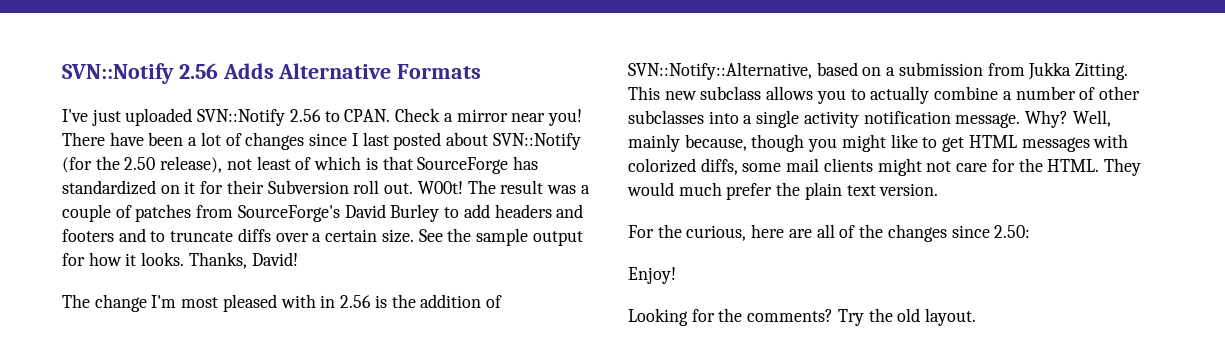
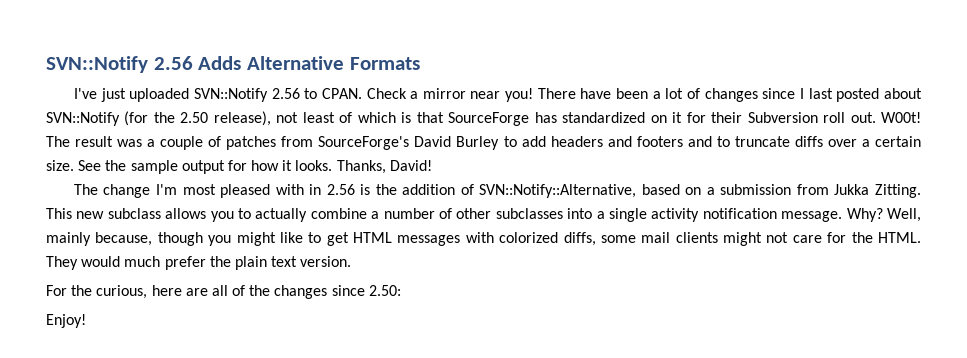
[628,308,977,326] // Looking for the comments? Try the old layout. -> (86, 321) none

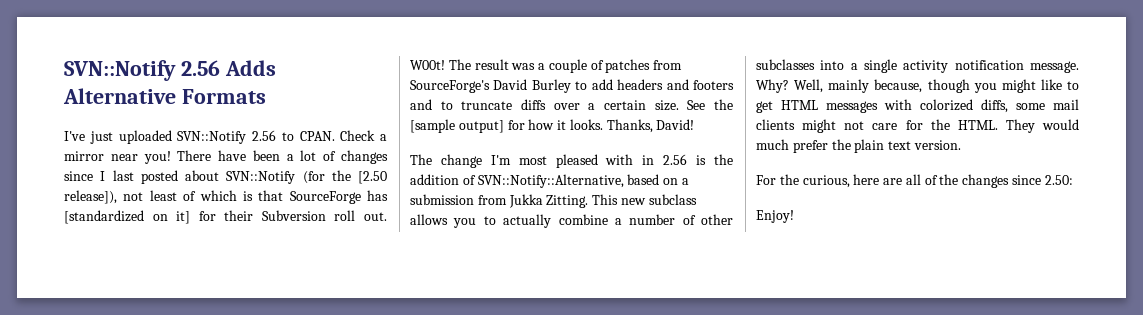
[180,111,271,126] 2.50 release), -> [358,171,387,184] [64,190,117,204] [2.50 release]),
[562,112,683,123] standardized on it -> [64,210,191,224] [standardized on it]
[130,160,225,174] sample output -> [410,119,504,133] [sample output]

